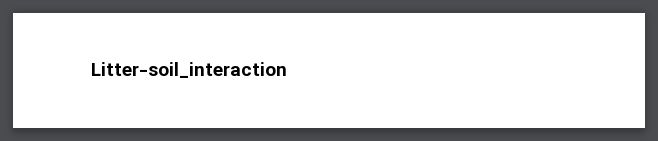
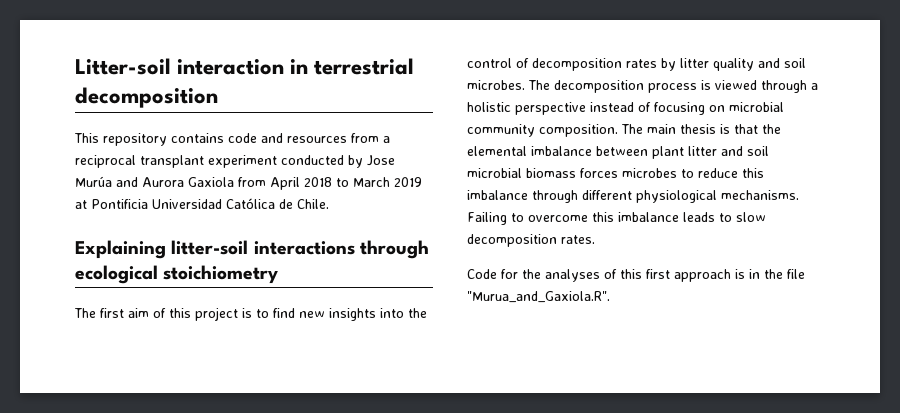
[91,62,287,78] Litter-soil_interaction -> [75,58,415,75] [75,87,218,108] [74,133,390,146] [75,155,395,168] [75,176,422,190] [75,198,329,209] [75,240,429,259] [75,265,279,284] [74,307,427,321] [467,58,806,71] [467,80,818,93] [467,102,784,115] [467,124,781,137] [467,146,769,159] [467,168,764,178] [467,190,799,203] [467,212,766,225] [467,234,595,247] [467,269,805,282] [467,291,610,303] Litter-soil interaction in terrestrial decomposition // This repository contains code and resources from a reciprocal transplant experiment conducted by Jose Murúa and Aurora Gaxiola from April 2018 to March 2019 at Pontificia Universidad Católica de Chile. // Explaining litter-soil interactions through ecological stoichiometry // The first aim of this project is to find new insights into the control of decomposition rates by litter quality and soil microbes. The decomposition process is viewed through a holistic perspective instead of focusing on microbial community composition. The main thesis is that the elemental imbalance between plant litter and soil microbial biomass forces microbes to reduce this imbalance through different physiological mechanisms. Failing to overcome this imbalance leads to slow decomposition rates. // Code for the analyses of this first approach is in the file "Murua_and_Gaxiola.R".

